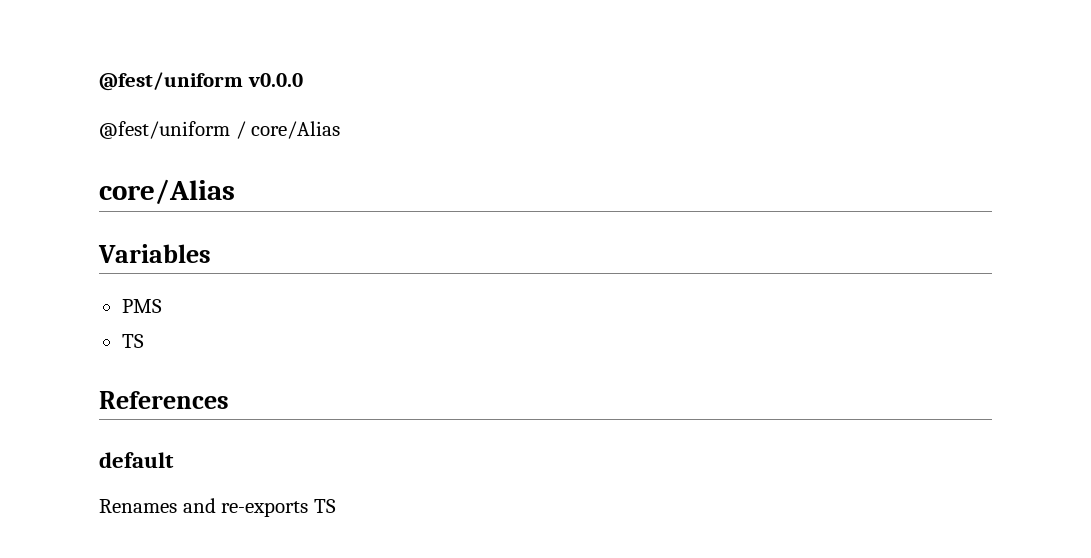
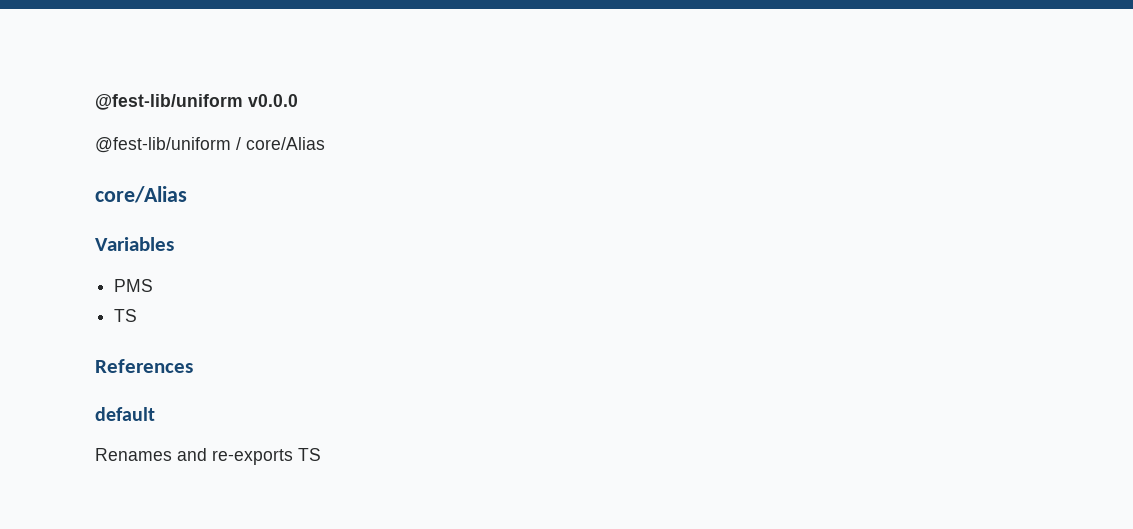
[99,72,243,91] @fest/uniform -> [95,94,243,110] @fest-lib/uniform
[99,121,230,139] @fest/uniform -> [95,137,231,153] @fest-lib/uniform

